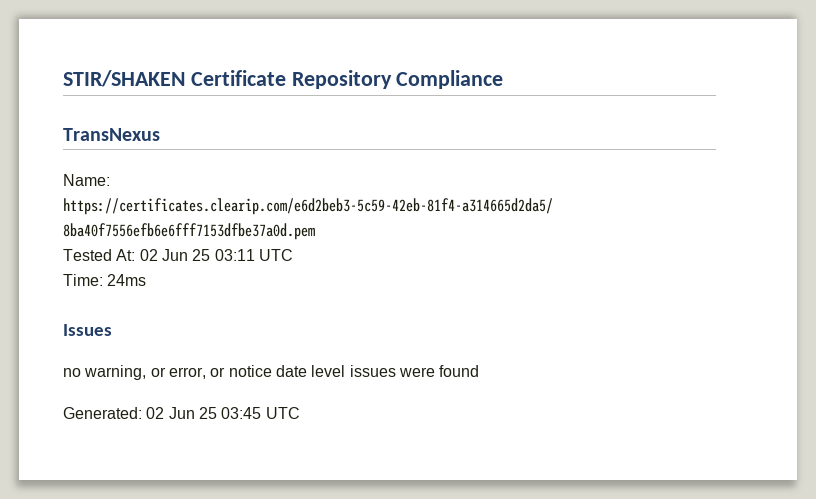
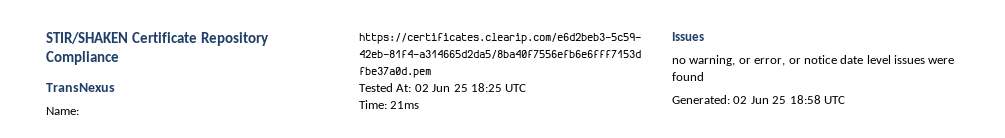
[214,249,255,261] 03:11 -> [470,83,502,92] 18:25
[107,274,147,286] 24ms -> [390,101,420,109] 21ms
[221,407,262,419] 03:45 -> [789,95,821,104] 18:58

